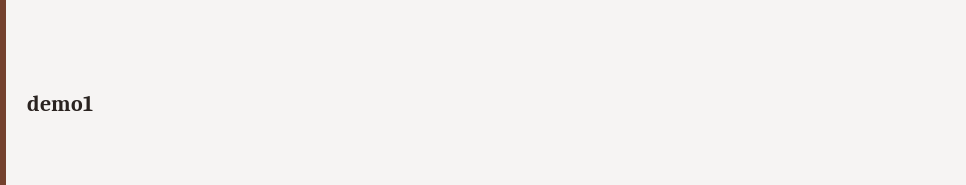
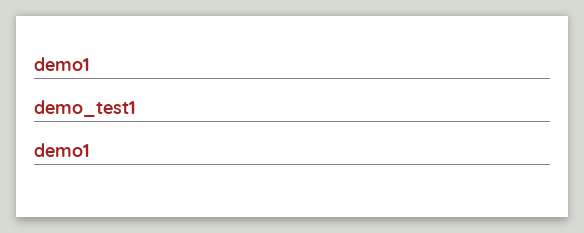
[27,95,93,111] demo1 -> [34,57,90,71] [34,100,136,117] [34,143,90,157] demo1 // demo_test1 // demo1

